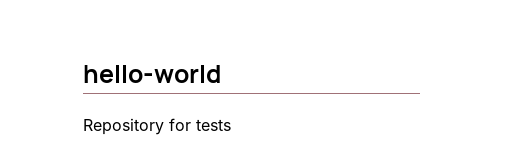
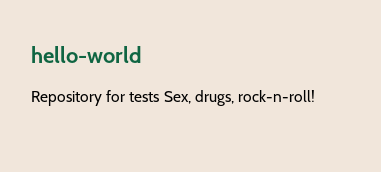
(231, 125) none -> [163,90,315,106] Sex, drugs, rock-n-roll!

